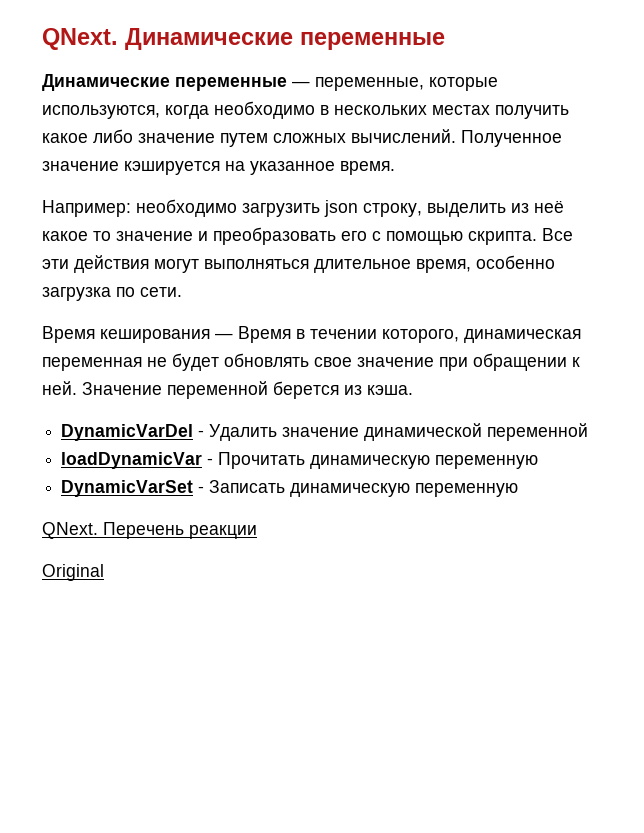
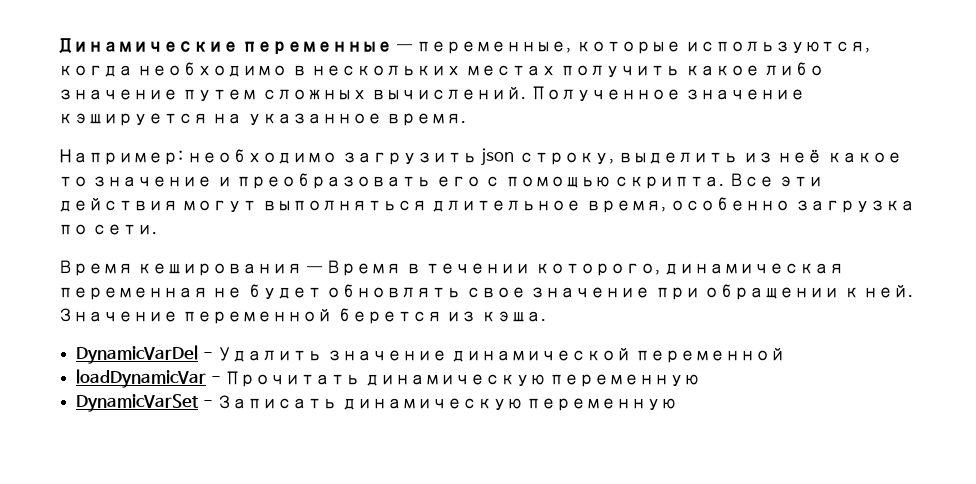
[42,28,445,50] QNext. Динамические переменные // -> (58, 46) none
[42,522,257,539] [42,564,104,581] // QNext. Перечень реакции // Original -> (676, 404) none

